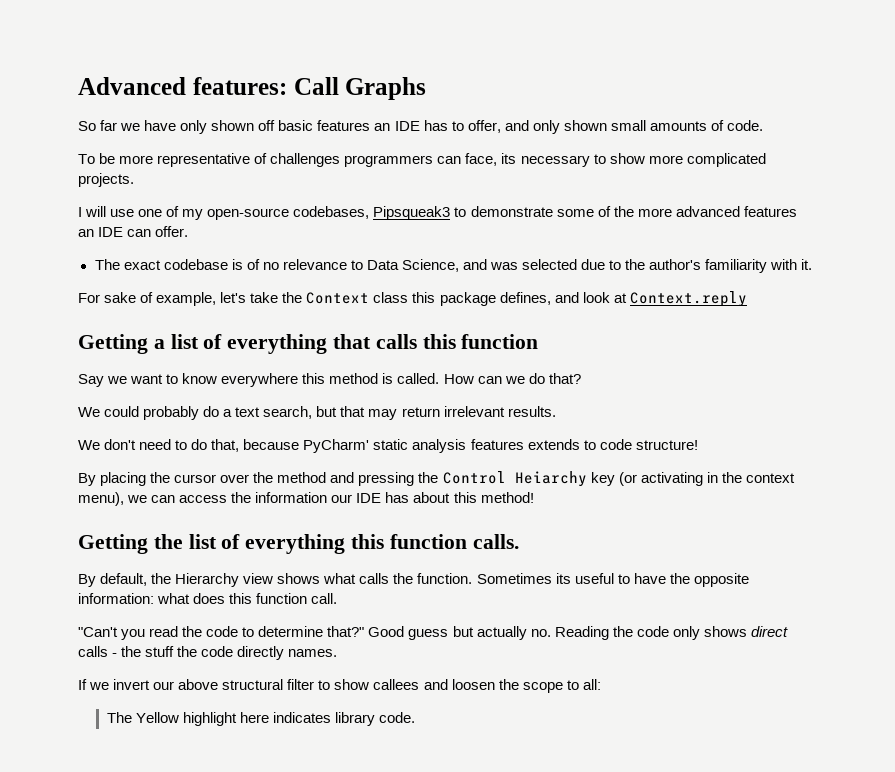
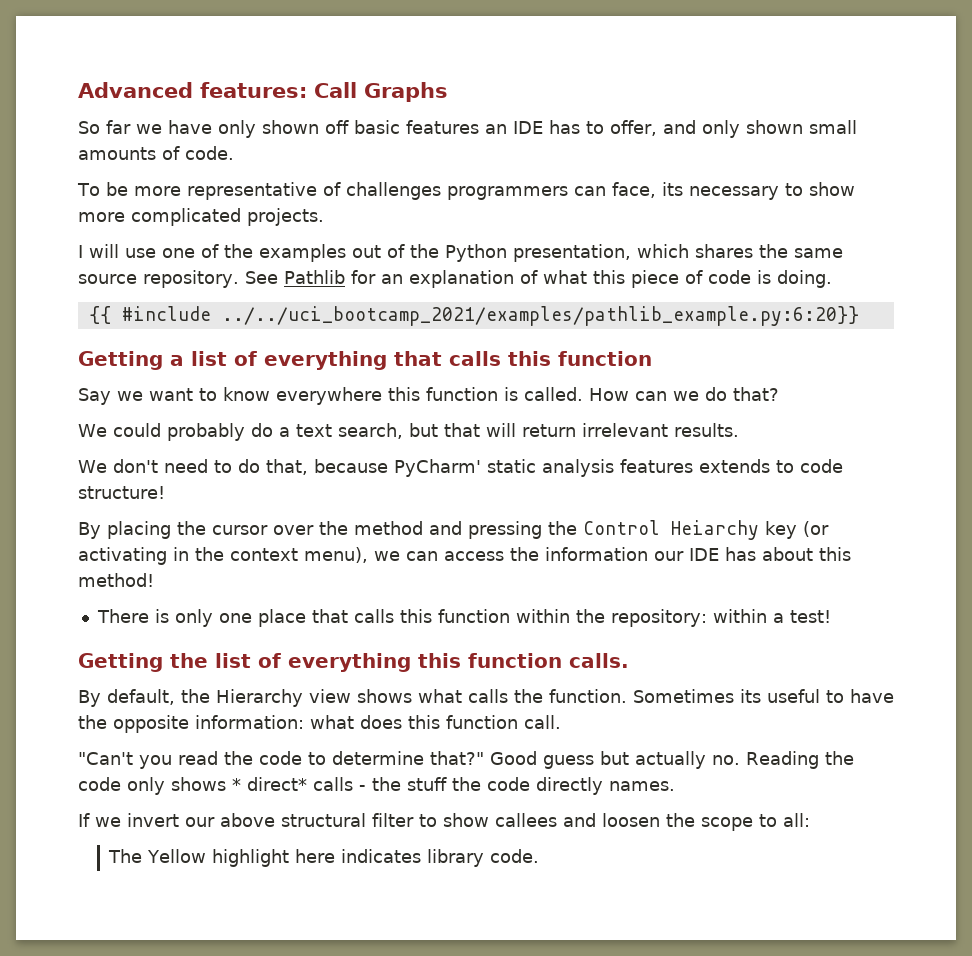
[182,206,797,220] [78,226,189,237] [94,259,813,273] [78,291,747,307] my open-source codebases, Pipsqueak3 to demonstrate some of the more advanced features an IDE can offer. // The exact codebase is of no relevance to Data Science, and was selected due to the author's familiarity with it. // For sake of example, let's take the Context class this package defines, and look at Context.reply -> [224,244,843,262] [78,270,832,288] [88,306,859,326] the examples out of the Python presentation, which shares the same source repository. See Pathlib for an explanation of what this piece of code is doing. // {{ #include ../../uci_bootcamp_2021/examples/pathlib_example.py:6:20}}
[329,373,379,384] method -> [426,387,498,401] function
[368,409,398,420] may -> [485,423,516,437] will
(534, 497) none -> [96,609,831,627] // There is only one place that calls this function within the repository: within a test!
[750,626,788,637] direct -> [232,777,307,791] * direct*

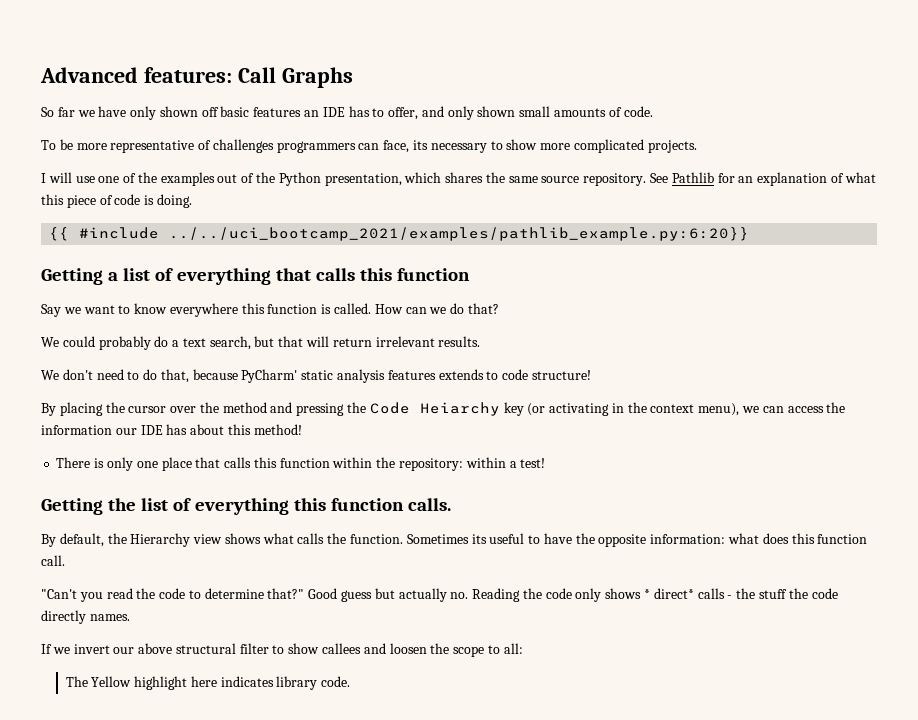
[583,520,660,535] Control -> [369,402,410,414] Code

